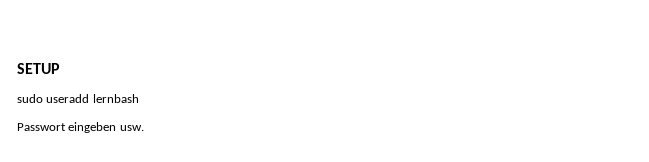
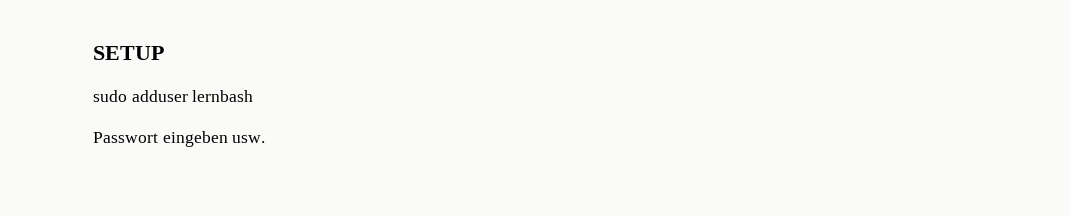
[46,94,90,103] useradd -> [131,90,188,102] adduser

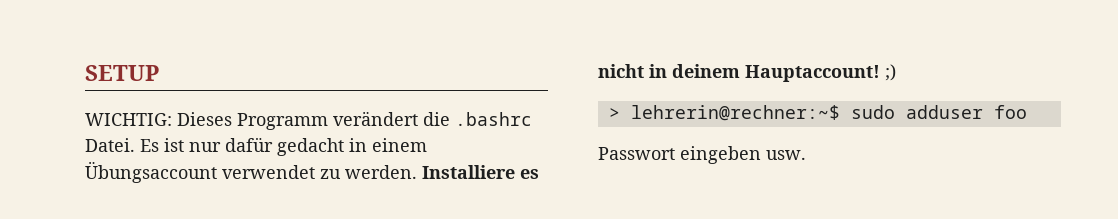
(164, 53) none -> [85,111,532,130] [85,137,427,156] [85,161,539,183] [598,64,896,82] [608,105,840,121] WICHTIG: Dieses Programm verändert die .bashrc Datei. Es ist nur dafür gedacht in einem Übungsaccount verwendet zu werden. Installiere es nicht in deinem Hauptaccount! ;) // > lehrerin@rechner:~$
[192,90,254,102] lernbash -> [993,105,1027,119] foo

